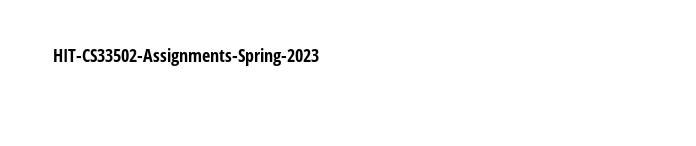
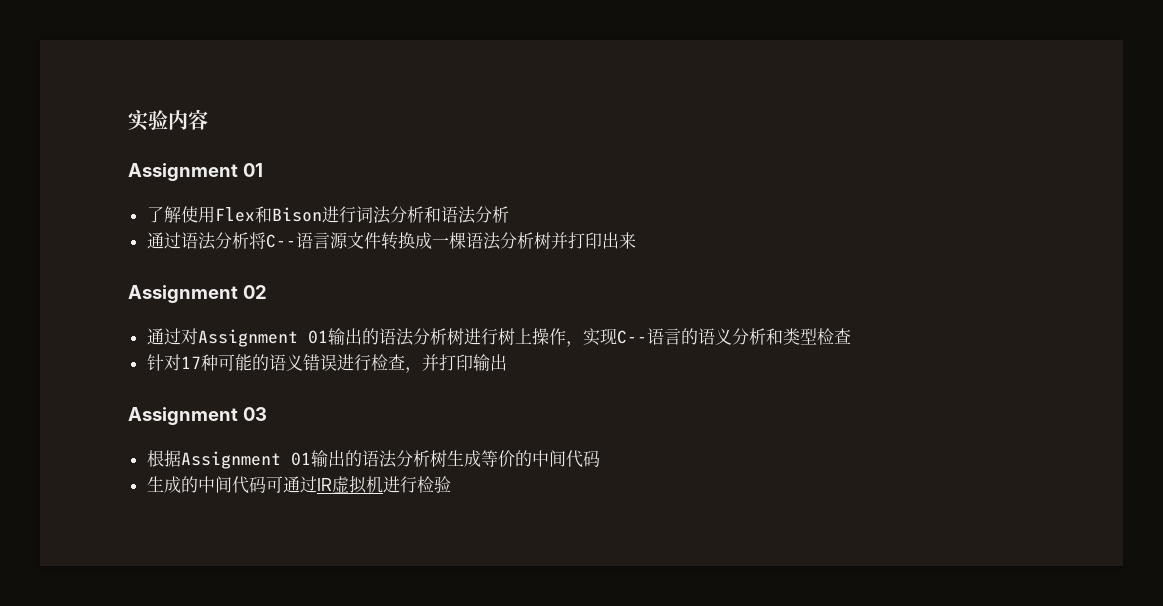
[53,48,319,66] HIT-CS33502-Assignments-Spring-2023 -> [128,109,208,131] [128,163,263,181] [146,206,509,224] [146,232,636,250] [128,285,267,303] [146,328,851,347] [146,354,507,373] [128,407,267,425] [146,450,600,469] [146,475,451,494] 实验内容 // Assignment 01 // 了解使用Flex和Bison进行词法分析和语法分析 // 通过语法分析将C--语言源文件转换成一棵语法分析树并打印出来 // Assignment 02 // 通过对Assignment 01输出的语法分析树进行树上操作，实现C--语言的语义分析和类型检查 // 针对17种可能的语义错误进行检查，并打印输出 // Assignment 03 // 根据Assignment 01输出的语法分析树生成等价的中间代码 // 生成的中间代码可通过IR虚拟机进行检验

